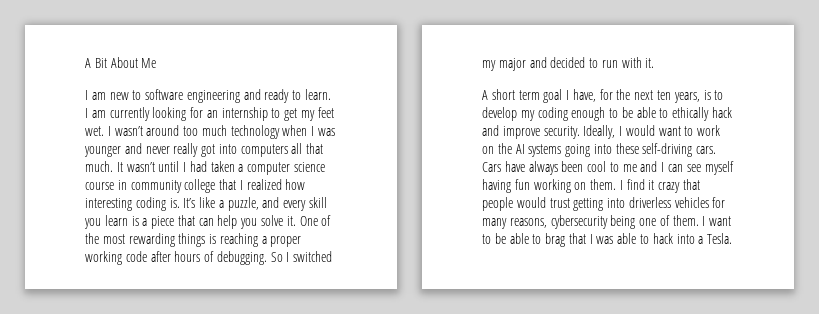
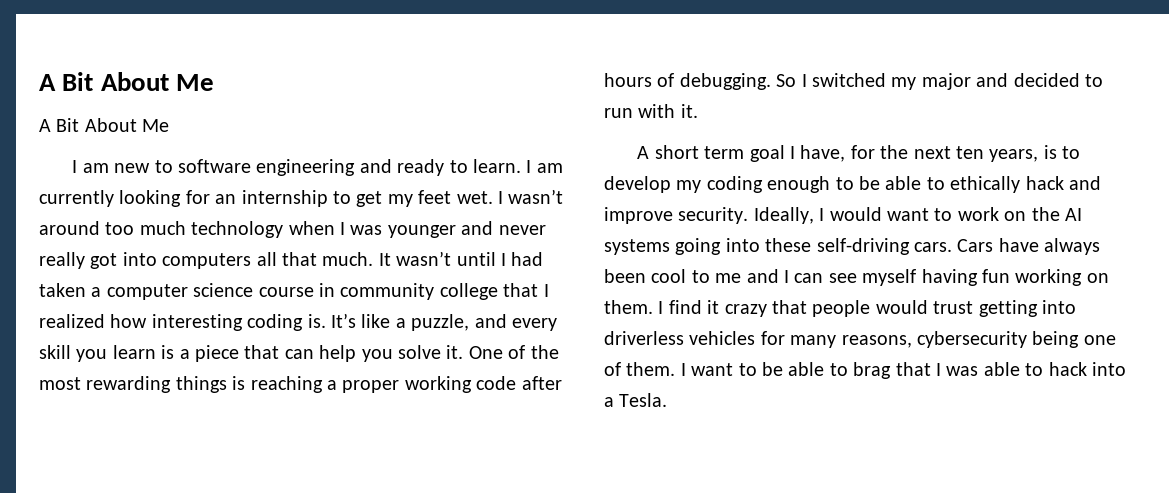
[85,57,157,68] A Bit About Me -> [39,72,214,91] [39,118,170,132] A Bit About Me // A Bit About Me

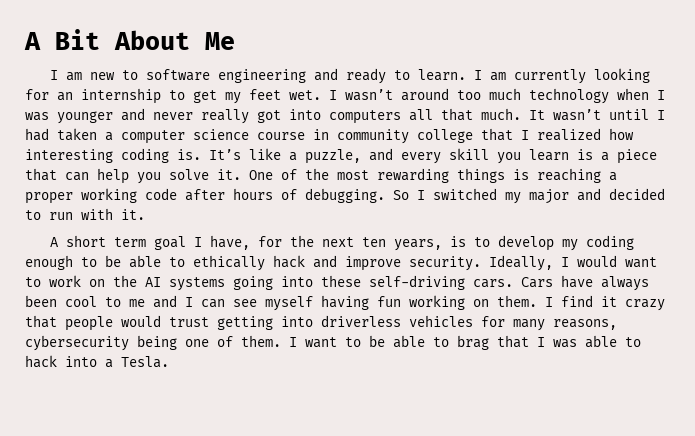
[39,72,214,91] [39,118,170,132] A Bit About Me // A Bit About Me -> [24,29,235,50] A Bit About Me

